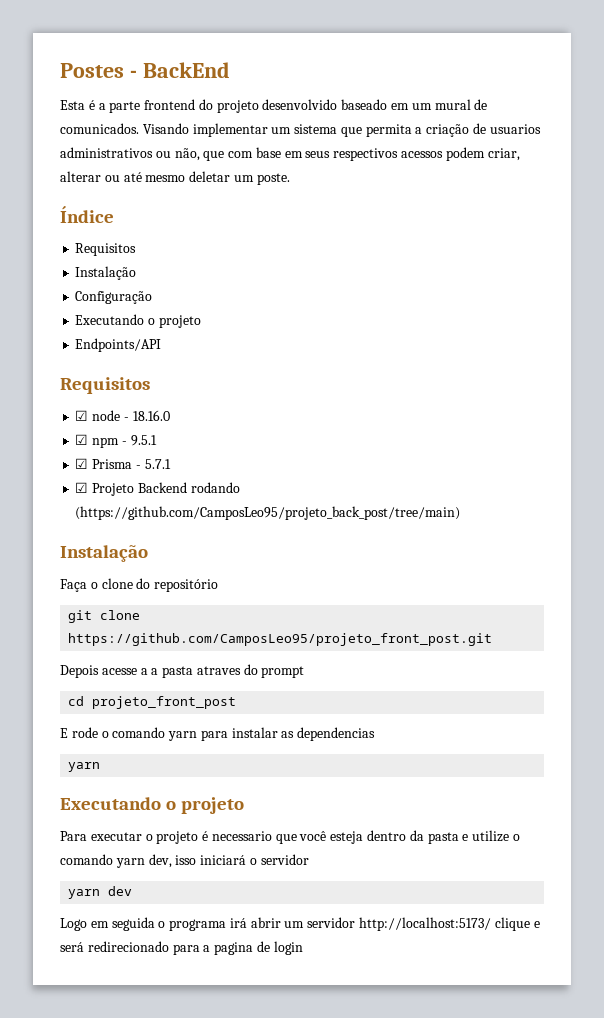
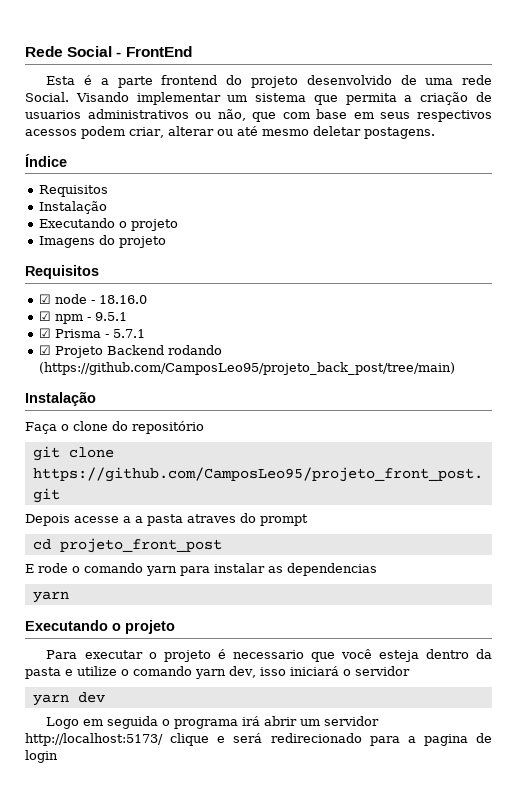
[60,62,230,78] Postes - BackEnd -> [25,46,192,57] Rede Social - FrontEnd
[341,99,488,110] [60,123,139,134] baseado em um mural de comunicados. -> [400,75,492,85] [25,92,69,102] de uma rede Social.
[233,173,290,185] um poste. -> [363,127,435,139] postagens.
[75,291,153,304] [75,314,201,328] [75,338,162,352] // Configuração // Executando o projeto // Endpoints/API -> [38,218,178,231] [38,235,166,248] // Executando o projeto // Imagens do projeto

